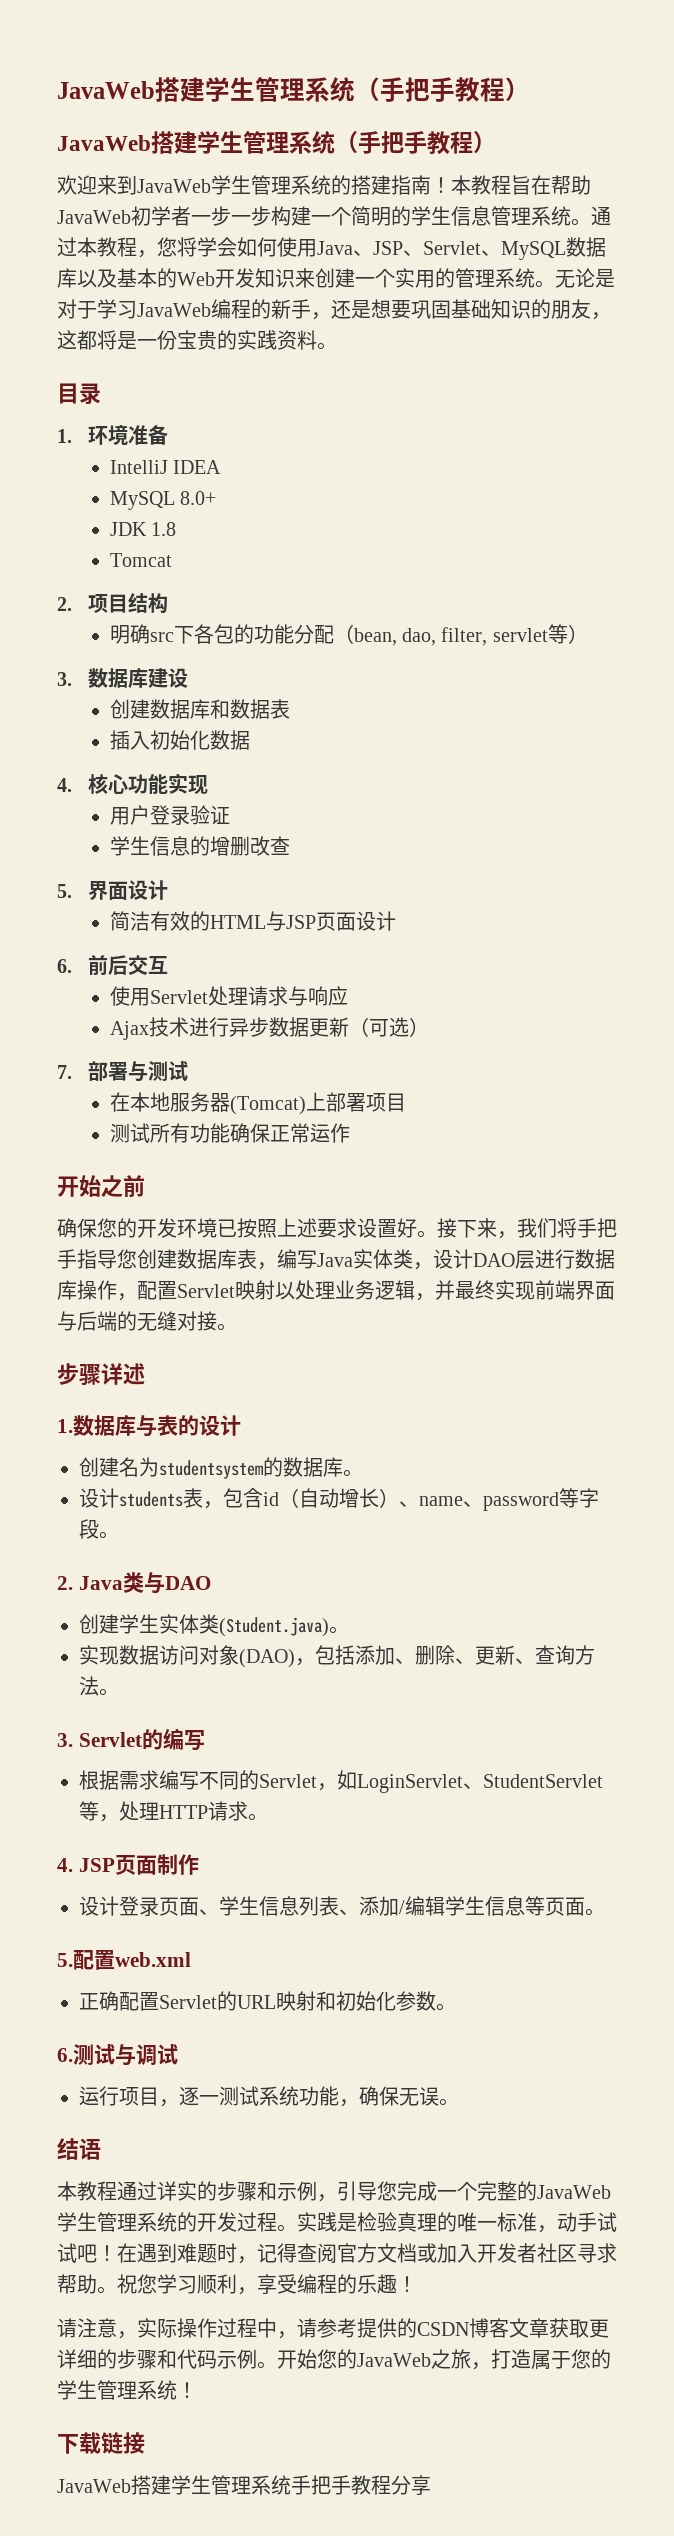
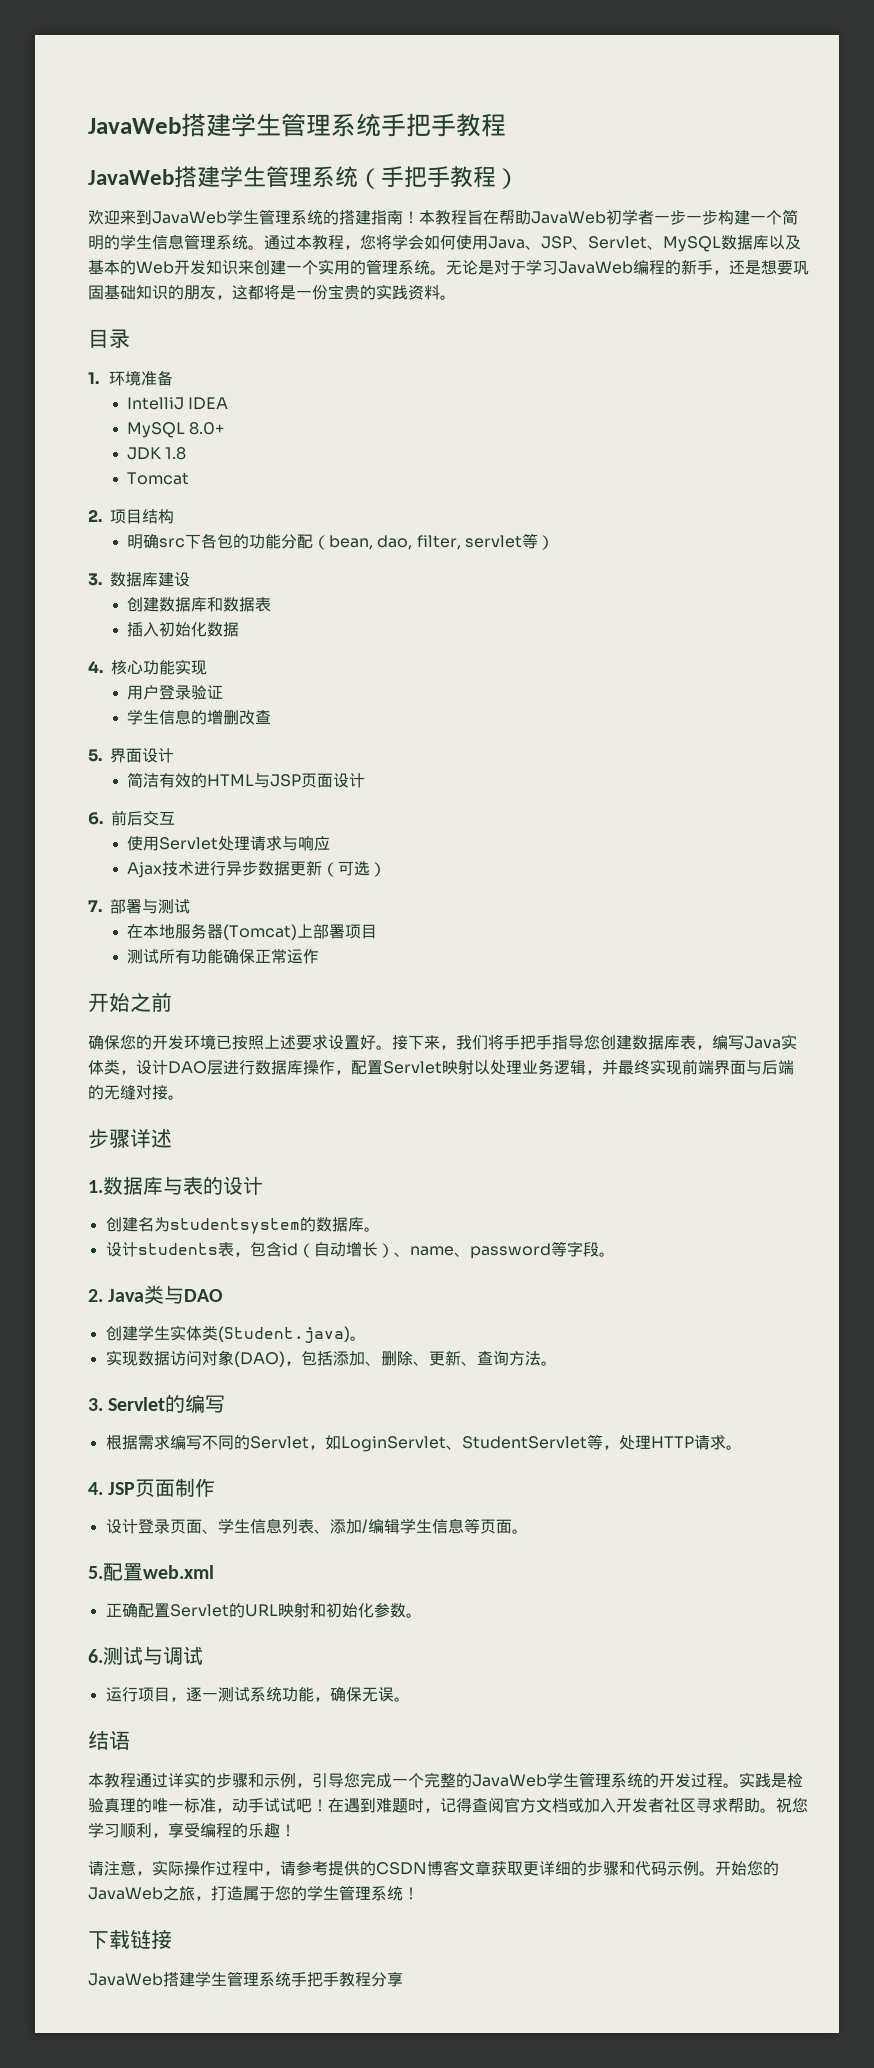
[57,77,530,102] JavaWeb搭建学生管理系统（手把手教程） -> [88,113,506,137] JavaWeb搭建学生管理系统手把手教程

